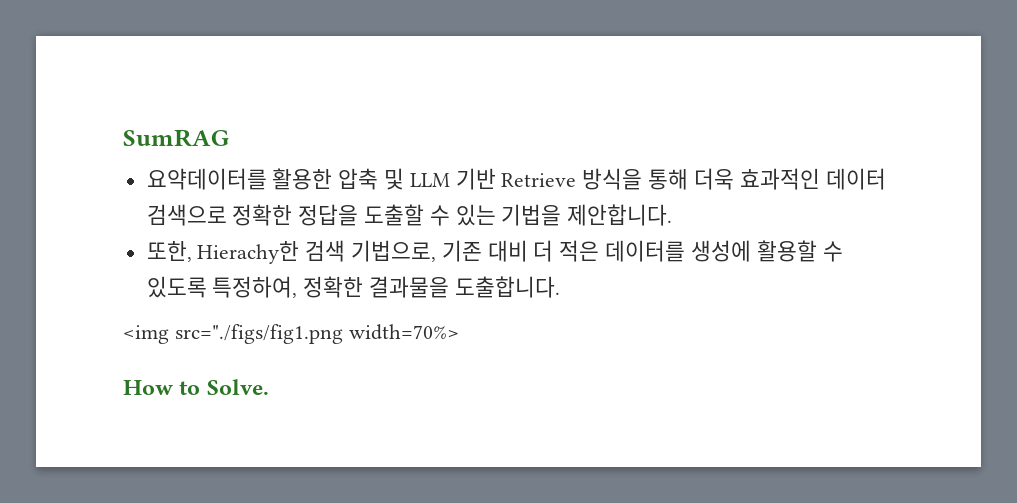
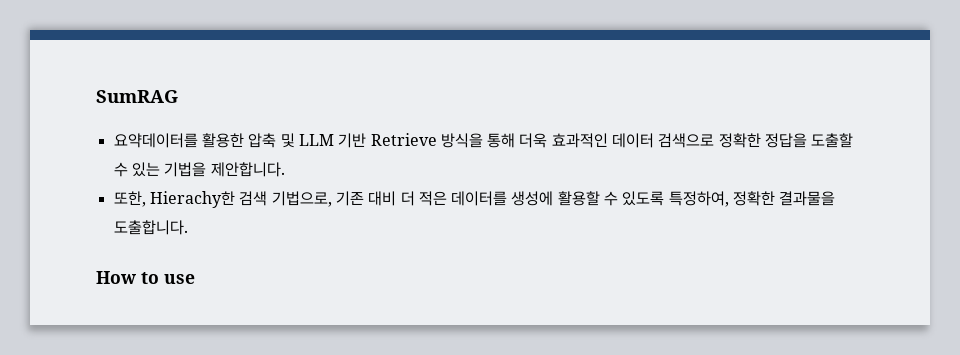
[123,324,459,344] // <img src="./figs/fig1.png width=70%> -> (188, 227) none
[206,379,269,395] Solve. -> [164,274,195,284] use

